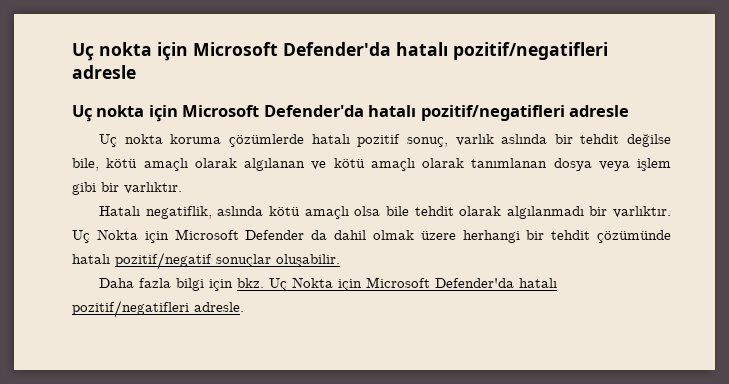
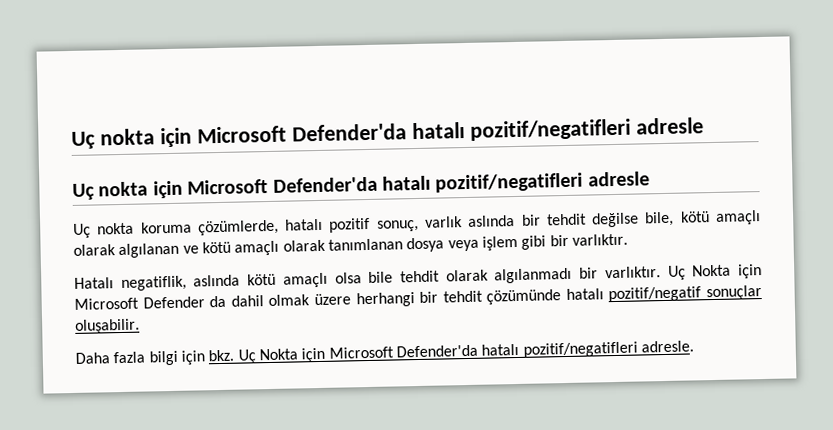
[229,134,305,147] çözümlerde -> [197,219,279,236] çözümlerde,

